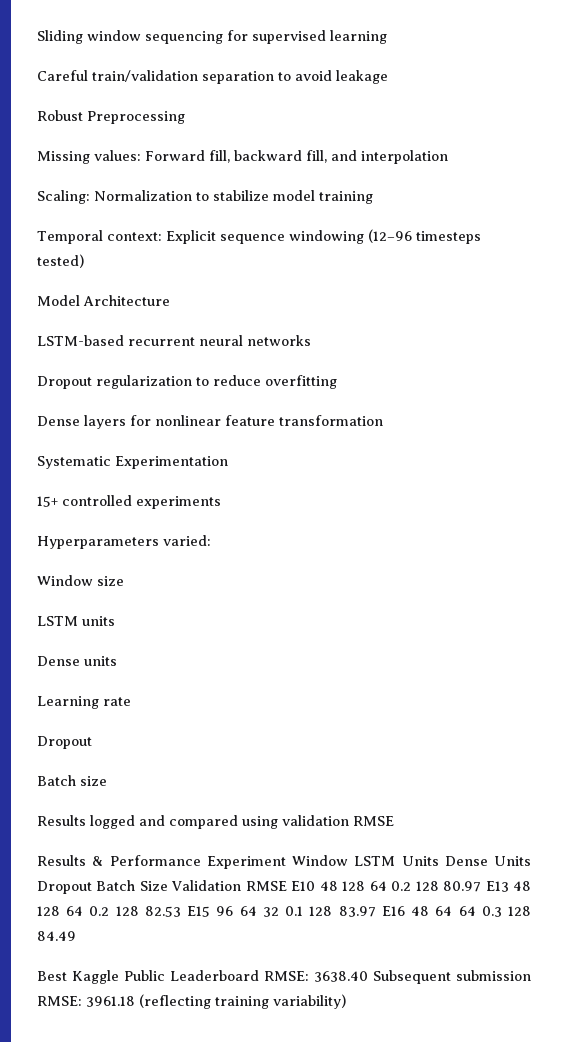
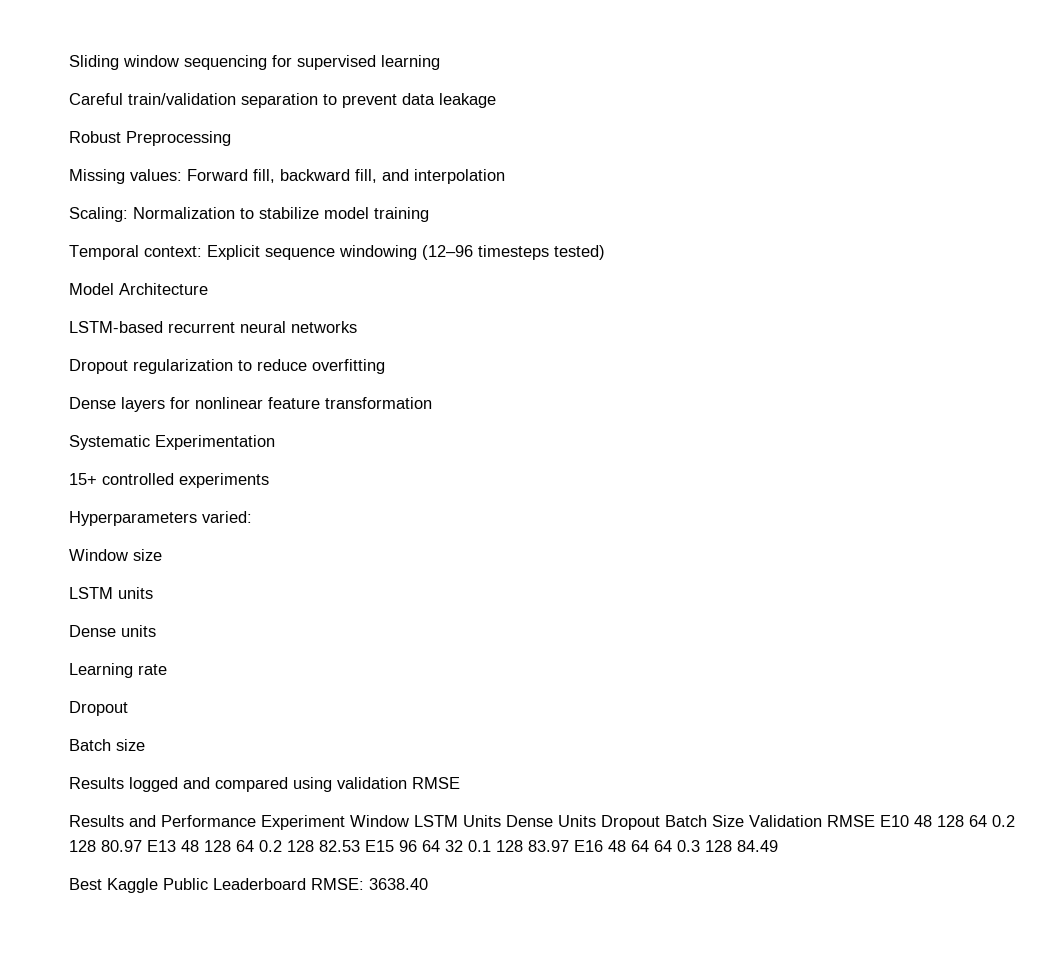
[295,70,332,81] avoid -> [342,93,435,108] prevent data
[92,856,104,866] & -> [129,815,156,827] and
[373,970,531,984] [37,994,346,1009] Subsequent submission RMSE: 3961.18 (reflecting training variability) -> (428, 884) none

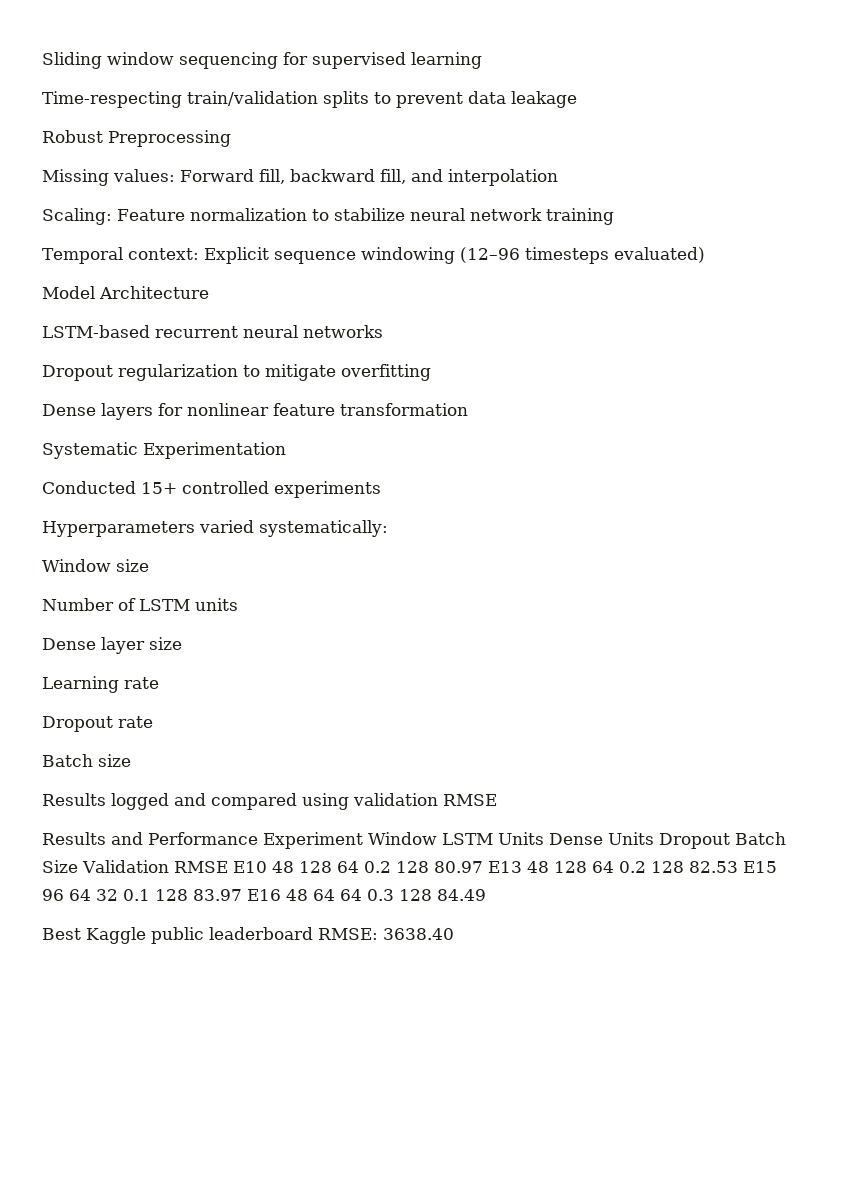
[69,93,318,108] Careful train/validation separation -> [42,91,369,108] Time-respecting train/validation splits
[133,207,369,219] Normalization to stabilize model -> [117,208,542,221] Feature normalization to stabilize neural network
[554,245,605,260] tested) -> [613,247,705,263] evaluated)
[257,359,307,371] reduce -> [265,364,336,381] mitigate
(275, 442) none -> [42,481,136,494] Conducted
[202,511,252,523] varied: -> [199,520,388,537] varied systematically:
(162, 555) none -> [42,598,136,611] Number of
[121,625,156,637] units -> [101,637,182,654] layer size
(128, 708) none -> [118,716,153,728] rate
[163,878,306,890] Public Leaderboard -> [151,927,313,944] public leaderboard

